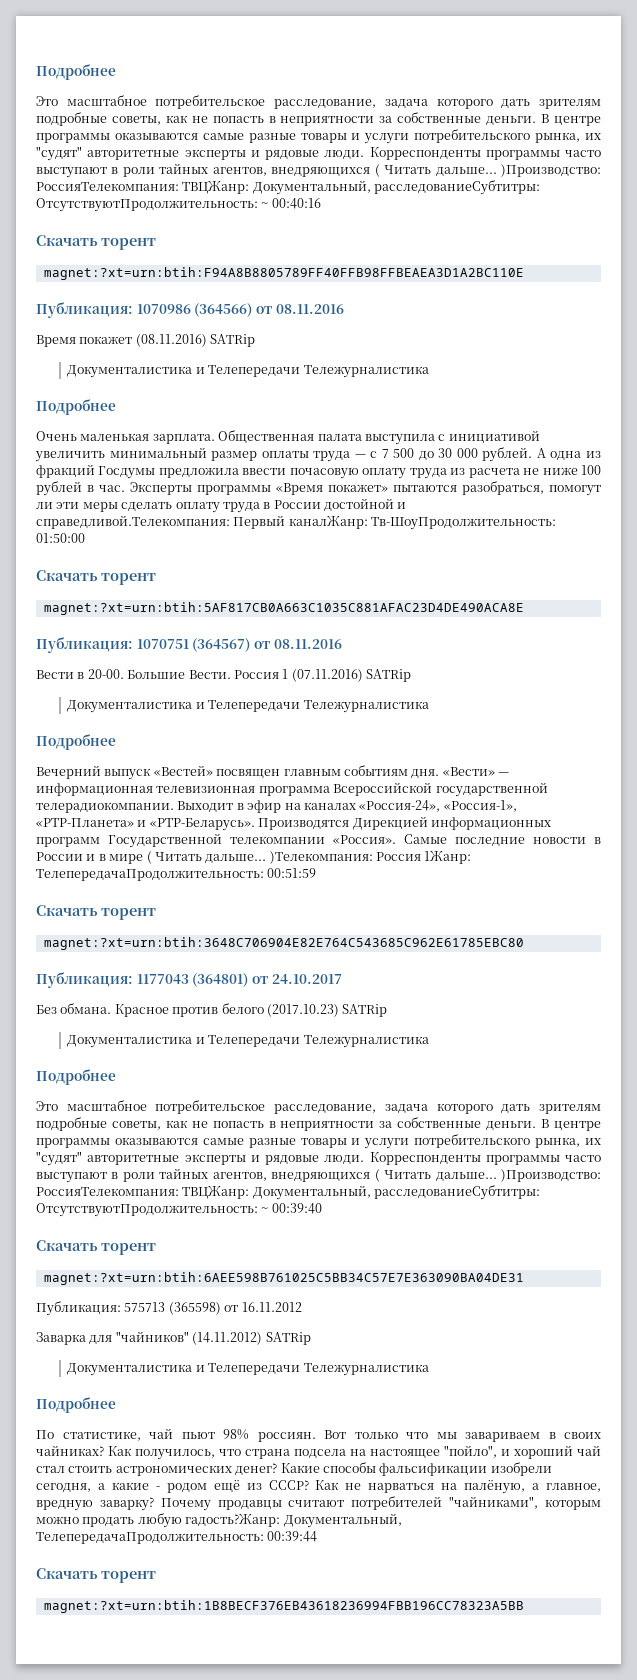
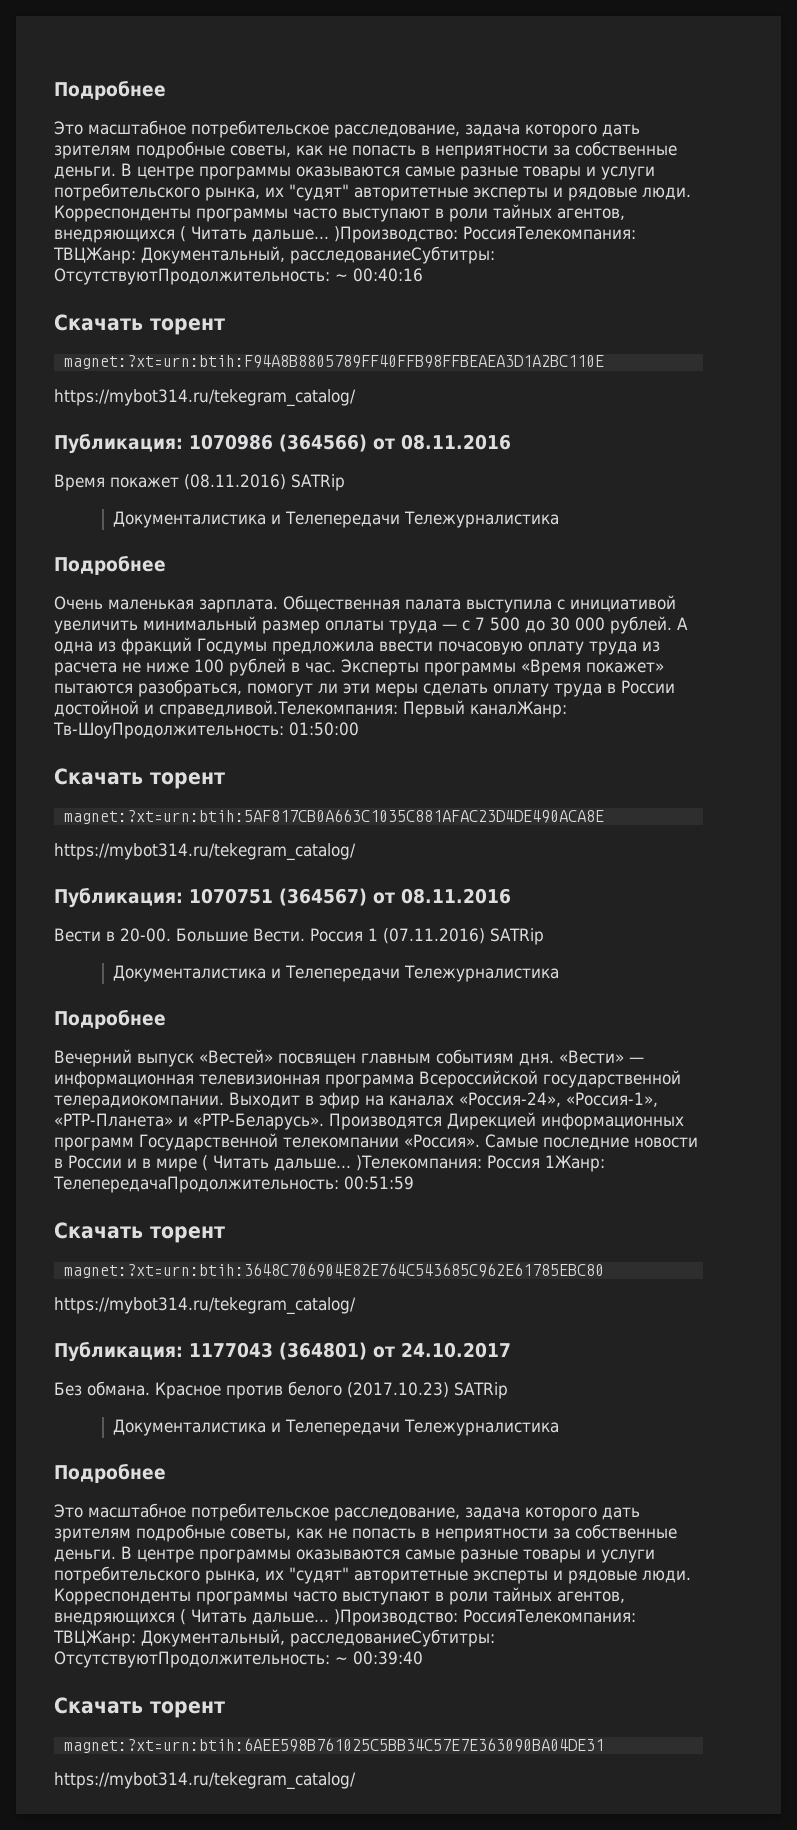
(524, 273) none -> [54,389,356,407] // https://mybot314.ru/tekegram_catalog/
(524, 608) none -> [54,843,356,861] // https://mybot314.ru/tekegram_catalog/
(524, 943) none -> [54,1297,356,1315] // https://mybot314.ru/tekegram_catalog/
[36,1301,302,1316] [36,1331,311,1345] [67,1363,429,1376] [36,1397,116,1413] [36,1428,601,1442] [36,1445,601,1460] [36,1462,552,1476] [36,1480,602,1494] [36,1496,601,1511] [36,1513,402,1528] [36,1531,318,1544] [36,1568,156,1583] [43,1600,524,1613] Публикация: 575713 (365598) от 16.11.2012 // Заварка для "чайников" (14.11.2012) SATRip // Документалистика и Телепередачи Тележурналистика // Подробнее // По статистике, чай пьют 98% россиян. Вот только что мы завариваем в своих чайниках? Как получилось, что страна подсела на настоящее "пойло", и хороший чай стал стоить астрономических денег? Какие способы фальсификации изобрели сегодня, а какие - родом ещё из СССР? Как не нарваться на палёную, а главное, вредную заварку? Почему продавцы считают потребителей "чайниками", которым можно продать любую гадость?Жанр: Документальный, ТелепередачаПродолжительность: 00:39:44 // Скачать торент // magnet:?xt=urn:btih:1B8BECF376EB43618236994FBB196CC78323A5BB -> [54,1772,356,1790] https://mybot314.ru/tekegram_catalog/

